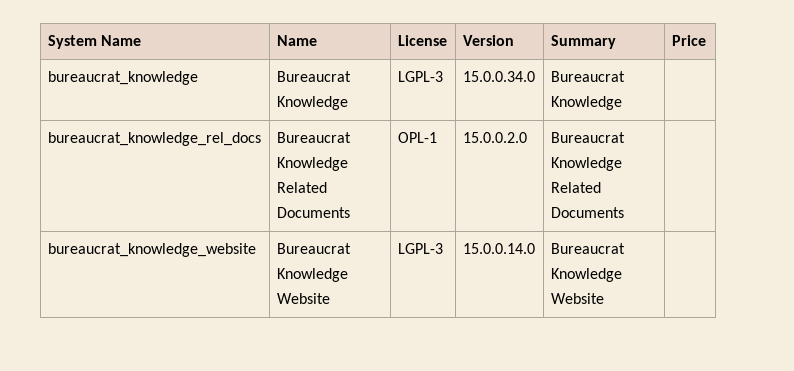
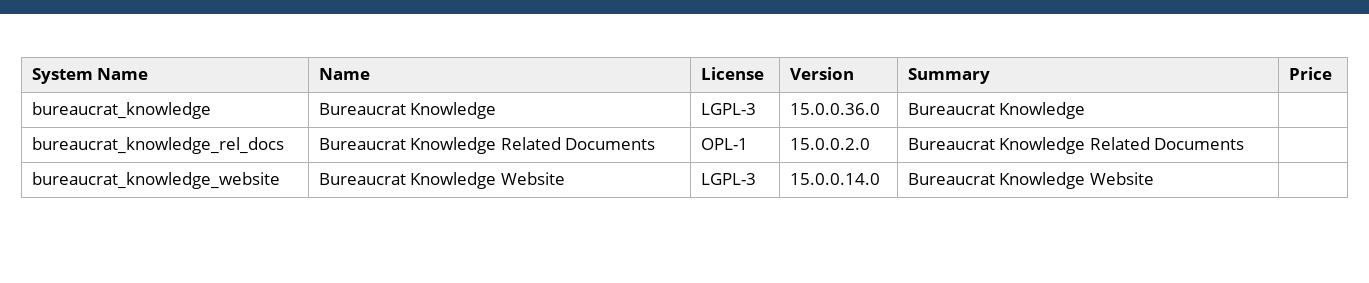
[462,71,535,82] 15.0.0.34.0 -> [789,103,880,115] 15.0.0.36.0

